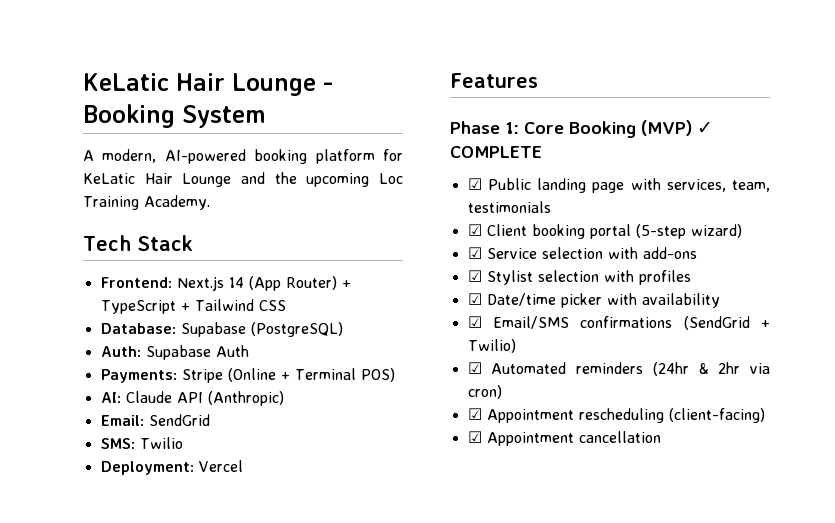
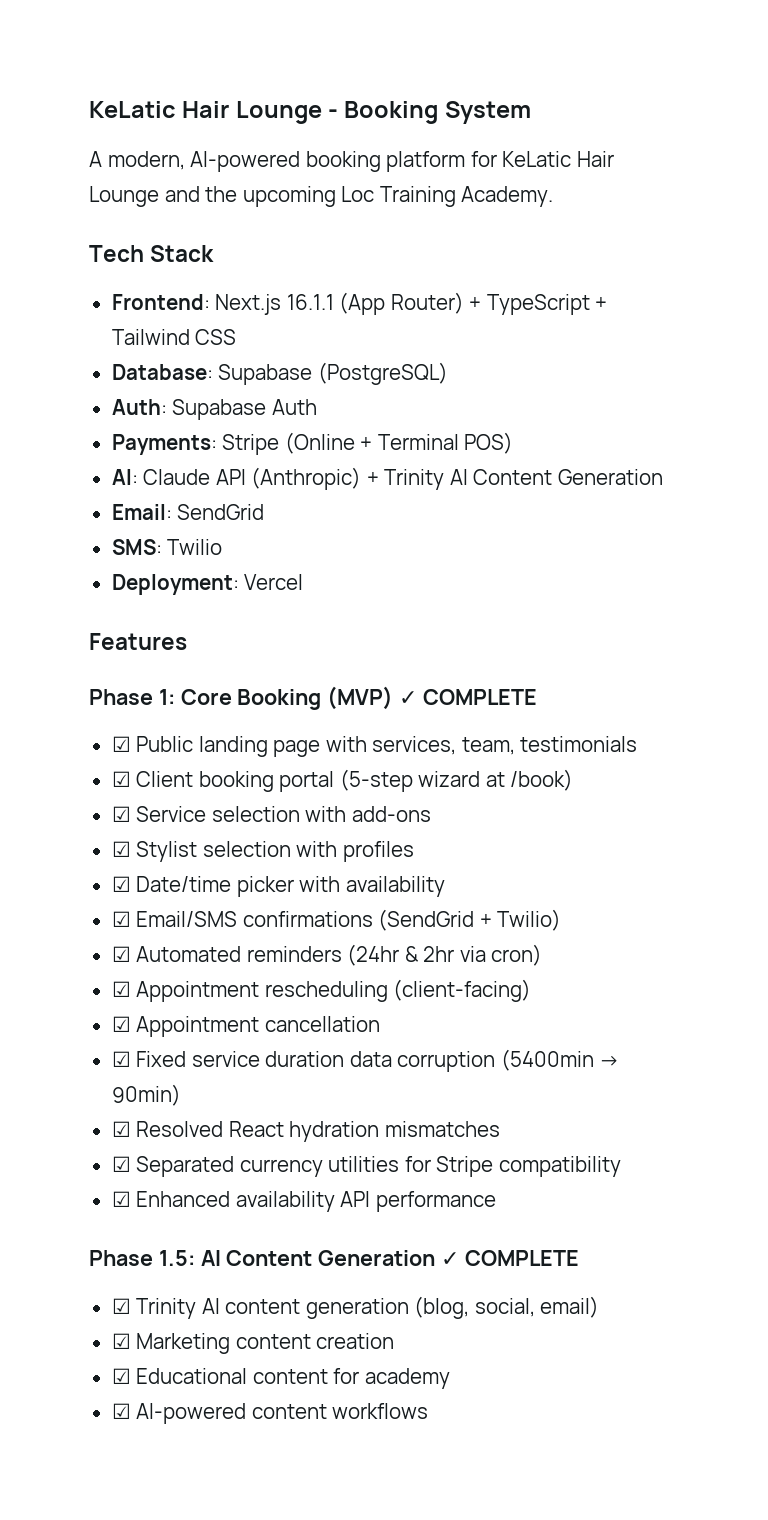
[228,277,244,288] 14 -> [286,294,334,310] 16.1.1
(284, 398) none -> [366,469,663,490] + Trinity AI Content Generation
[690,224,742,238] wizard) -> [418,769,574,791] wizard at /book)
(661, 437) none -> [111,1049,621,1072] [111,1084,181,1106] [111,1121,500,1142] [111,1156,621,1177] [111,1191,496,1212] [89,1250,579,1266] [111,1296,600,1319] [111,1333,395,1354] [111,1368,450,1389] [111,1403,429,1424] // ☑ Fixed service duration data corruption (5400min → 90min) // ☑ Resolved React hydration mismatches // ☑ Separated currency utilities for Stripe compatibility // ☑ Enhanced availability API performance // Phase 1.5: AI Content Generation ✓ COMPLETE // ☑ Trinity AI content generation (blog, social, email) // ☑ Marketing content creation // ☑ Educational content for academy // ☑ AI-powered content workflows

